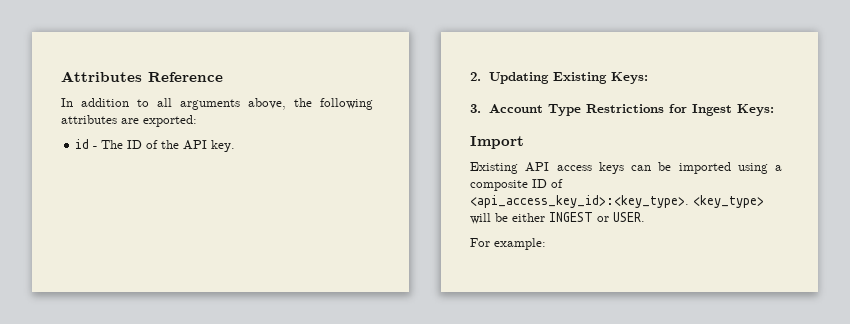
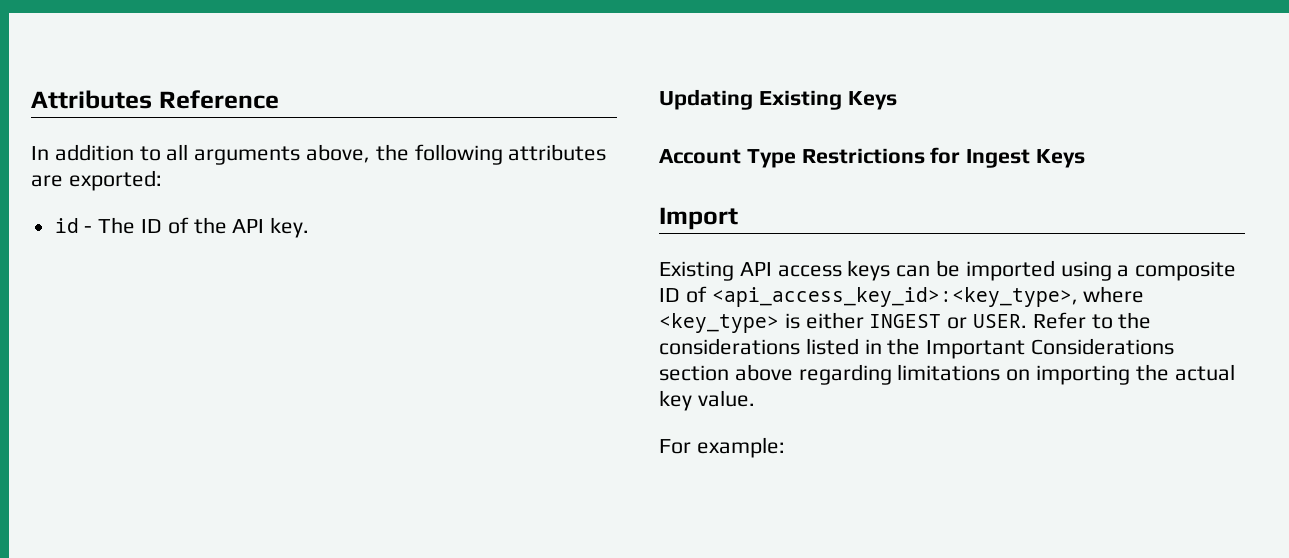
[470,72,481,81] 2. -> (310, 227) none
[611,72,649,84] [470,104,481,113] Keys: // 3. -> [847,91,897,110] Keys //
[737,104,775,116] Keys: -> [1036,149,1086,168] Keys
[470,195,764,208] [470,213,508,224] <api_access_key_id>:<key_type>. <key_type> will be -> [711,286,1145,307] [659,313,800,333] <api_access_key_id>:<key_type>, where <key_type> is
(645, 217) none -> [1032,312,1152,329] [659,338,1175,359] [659,364,1235,385] [659,390,755,411] Refer to the considerations listed in the Important Considerations section above regarding limitations on importing the actual key value.

